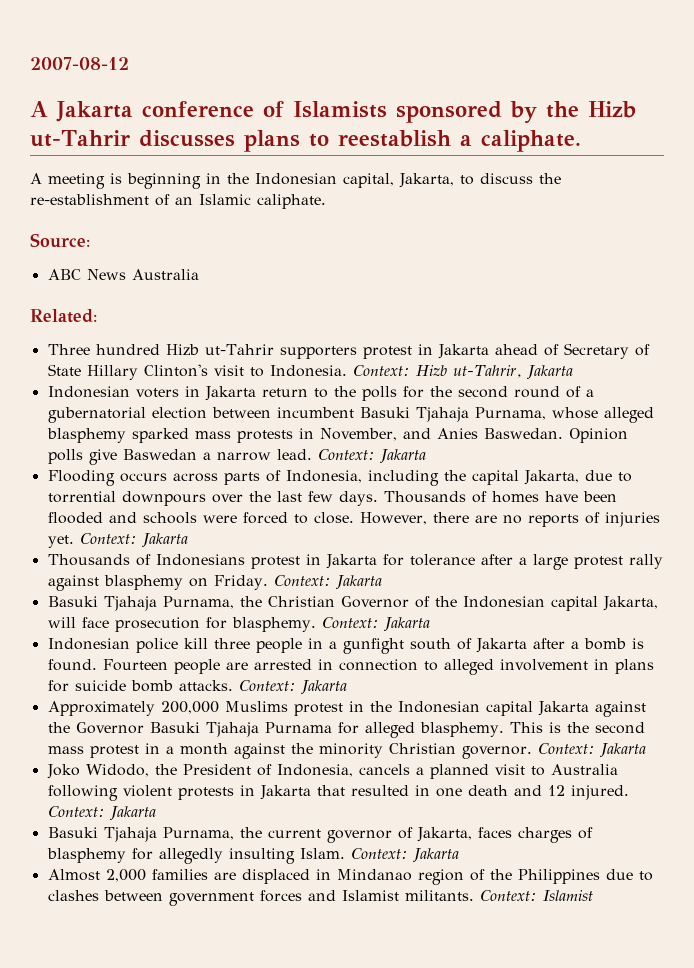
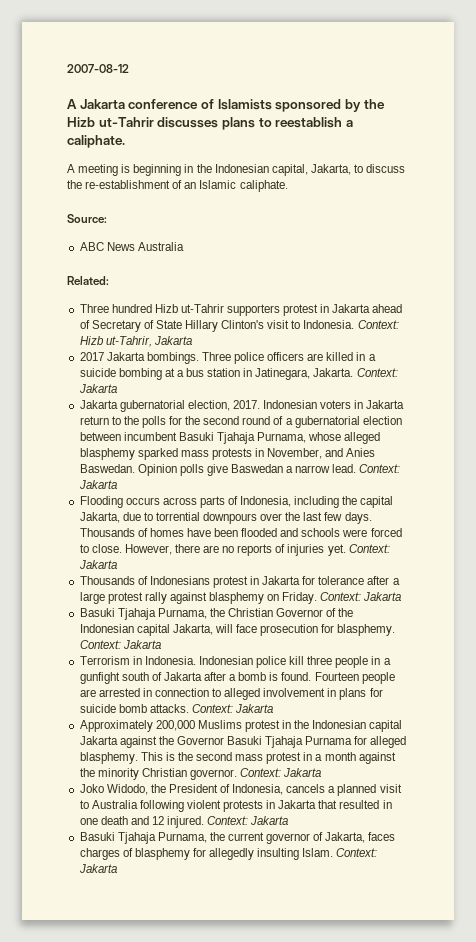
(573, 372) none -> [79,352,376,364] [79,368,398,380] [78,384,117,393] [79,400,260,412] 2017 Jakarta bombings. Three police officers are killed in a suicide bombing at a bus station in Jatinegara, Jakarta. Context: Jakarta // Jakarta gubernatorial election, 2017.
(430, 624) none -> [79,656,196,665] Terrorism in Indonesia.
[47,869,653,885] [47,890,593,906] // Almost 2,000 families are displaced in Mindanao region of the Philippines due to clashes between government forces and Islamist militants. Context: Islamist -> (117, 868) none

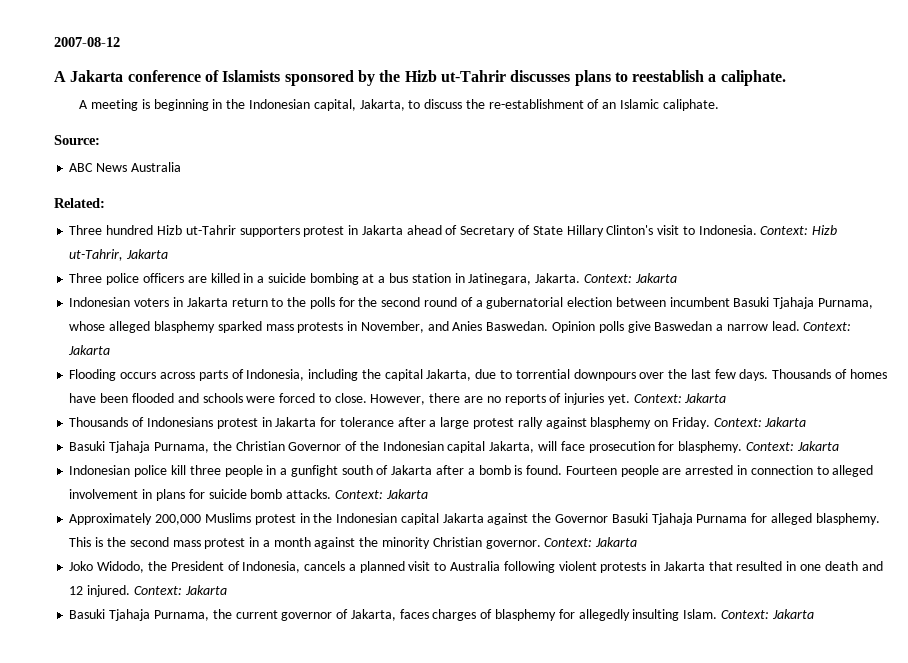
[79,352,199,364] 2017 Jakarta bombings. -> (169, 254) none
[79,400,260,412] Jakarta gubernatorial election, 2017. -> (677, 278) none
[79,656,196,665] Terrorism in Indonesia. -> (839, 446) none

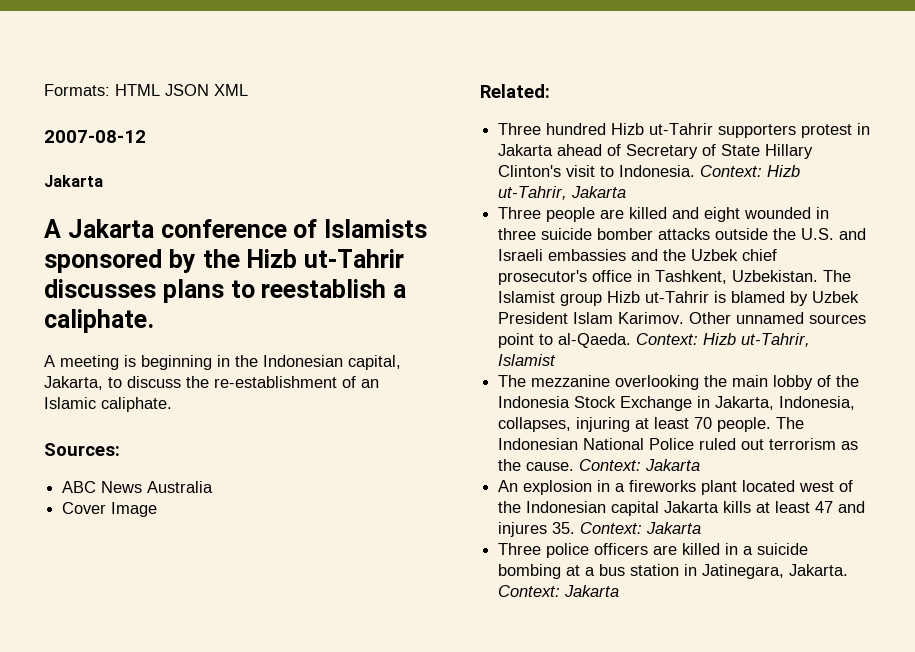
(54, 42) none -> [44,84,248,96] Formats: HTML JSON XML //
(120, 42) none -> [44,175,103,187] // Jakarta
[54,135,100,145] Source: -> [44,443,120,456] Sources:
(181, 167) none -> [62,502,158,517] // Cover Image
(169, 254) none -> [498,207,830,222] [498,228,867,240] [498,249,778,261] [498,270,852,285] [498,291,860,306] [498,312,867,324] [498,333,811,348] [498,354,557,366] [498,375,860,390] [498,396,856,411] [498,417,805,432] [498,438,859,450] [498,459,701,471] [498,480,854,495] [498,501,866,516] [498,522,702,537] // Three people are killed and eight wounded in three suicide bomber attacks outside the U.S. and Israeli embassies and the Uzbek chief prosecutor's office in Tashkent, Uzbekistan. The Islamist group Hizb ut-Tahrir is blamed by Uzbek President Islam Karimov. Other unnamed sources point to al-Qaeda. Context: Hizb ut-Tahrir, Islamist // The mezzanine overlooking the main lobby of the Indonesia Stock Exchange in Jakarta, Indonesia, collapses, injuring at least 70 people. The Indonesian National Police ruled out terrorism as the cause. Context: Jakarta // An explosion in a fireworks plant located west of the Indonesian capital Jakarta kills at least 47 and injures 35. Context: Jakarta
[69,297,873,309] [69,321,852,333] [68,345,111,355] [69,369,887,381] [69,393,727,405] [69,417,807,429] [69,441,839,453] [69,465,874,477] [69,489,428,501] [69,513,880,525] [69,537,638,549] [69,561,883,573] [69,585,227,597] [69,609,814,621] // Indonesian voters in Jakarta return to the polls for the second round of a gubernatorial election between incumbent Basuki Tjahaja Purnama, whose alleged blasphemy sparked mass protests in November, and Anies Baswedan. Opinion polls give Baswedan a narrow lead. Context: Jakarta // Flooding occurs across parts of Indonesia, including the capital Jakarta, due to torrential downpours over the last few days. Thousands of homes have been flooded and schools were forced to close. However, there are no reports of injuries yet. Context: Jakarta // Thousands of Indonesians protest in Jakarta for tolerance after a large protest rally against blasphemy on Friday. Context: Jakarta // Basuki Tjahaja Purnama, the Christian Governor of the Indonesian capital Jakarta, will face prosecution for blasphemy. Context: Jakarta // Indonesian police kill three people in a gunfight south of Jakarta after a bomb is found. Fourteen people are arrested in connection to alleged involvement in plans for suicide bomb attacks. Context: Jakarta // Approximately 200,000 Muslims protest in the Indonesian capital Jakarta against the Governor Basuki Tjahaja Purnama for alleged blasphemy. This is the second mass protest in a month against the minority Christian governor. Context: Jakarta // Joko Widodo, the President of Indonesia, cancels a planned visit to Australia following violent protests in Jakarta that resulted in one death and 12 injured. Context: Jakarta // Basuki Tjahaja Purnama, the current governor of Jakarta, faces charges of blasphemy for allegedly insulting Islam. Context: Jakarta -> (620, 591) none

